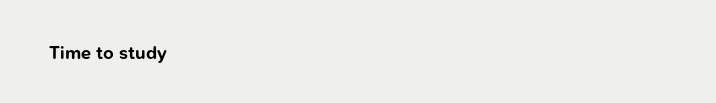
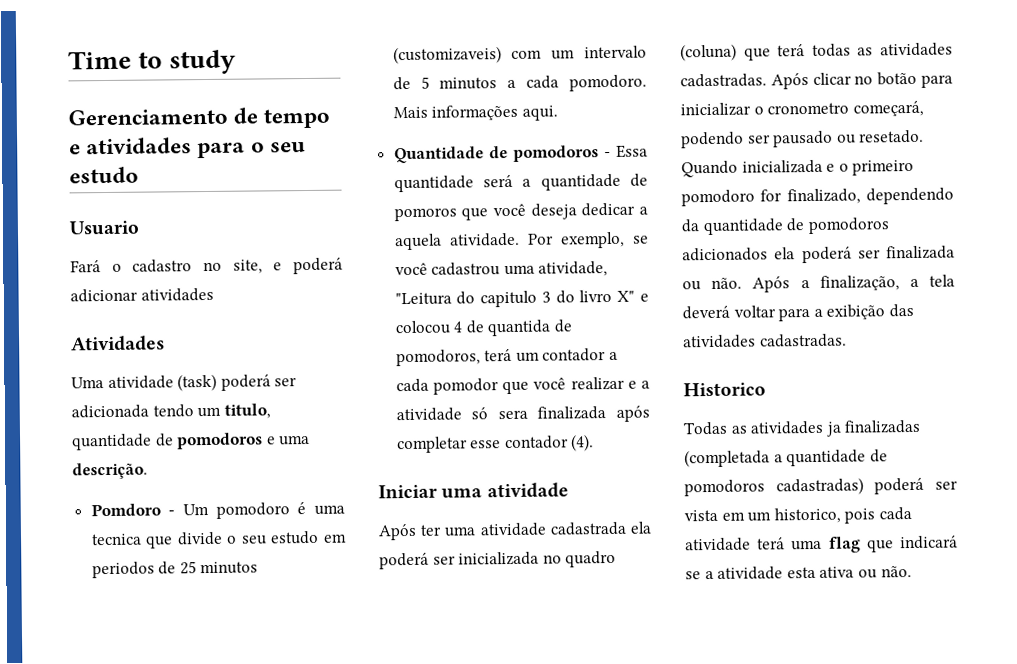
(167, 54) none -> [68,107,331,129] [69,137,306,159] [69,166,139,184] [69,220,140,236] [70,257,343,275] [70,287,214,303] [71,335,165,352] [71,373,298,392] [71,403,271,419] [71,432,311,451] [72,462,148,480] [90,502,345,519] [90,530,348,549] [91,561,259,579] [392,45,647,65] [392,74,647,92] [392,104,558,121] [393,144,648,164] [393,173,648,193] [393,202,648,222] [394,231,649,251] [394,261,609,277] [394,289,649,308] [394,319,574,337] [395,348,619,367] [395,376,650,395] [395,405,650,422] [396,434,595,454] [378,482,569,499] [378,521,652,541] [379,550,617,570] [680,42,953,62] [680,71,953,90] [680,100,924,117] [681,129,925,149] [681,159,915,178] [681,187,954,207] [681,217,890,236] [682,245,955,264] [682,274,955,293] [682,303,914,322] [683,333,847,349] [683,382,766,397] [683,419,922,437] [684,449,888,468] [684,477,958,497] [684,506,912,524] [685,535,958,553] [685,566,912,580] // Gerenciamento de tempo e atividades para o seu estudo // Usuario // Fará o cadastro no site, e poderá adicionar atividades // Atividades // Uma atividade (task) poderá ser adicionada tendo um titulo, quantidade de pomodoros e uma descrição. // Pomdoro - Um pomodoro é uma tecnica que divide o seu estudo em periodos de 25 minutos (customizaveis) com um intervalo de 5 minutos a cada pomodoro. Mais informações aqui. // Quantidade de pomodoros - Essa quantidade será a quantidade de pomoros que você deseja dedicar a aquela atividade. Por exemplo, se você cadastrou uma atividade, "Leitura do capitulo 3 do livro X" e colocou 4 de quantida de pomodoros, terá um contador a cada pomodor que você realizar e a atividade só sera finalizada após completar esse contador (4). // Iniciar uma atividade // Após ter uma atividade cadastrada ela poderá ser inicializada no quadro (coluna) que terá todas as atividades cadastradas. Após clicar no botão para inicializar o cronometro começará, podendo ser pausado ou resetado. Quando inicializada e o primeiro pomodoro for finalizado, dependendo da quantidade de pomodoros adicionados ela poderá ser finalizada ou não. Após a finalização, a tela deverá voltar para a exibição das atividades cadastradas. // Historico // Todas as atividades ja finalizadas (completada a quantidade de pomodoros cadastradas) poderá ser vista em um historico, pois cada atividade terá uma flag que indicará se a atividade esta ativa ou não.

